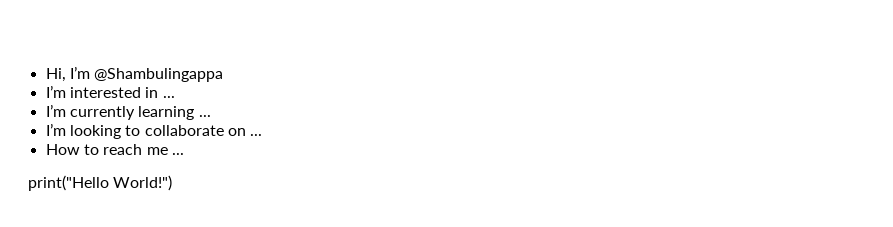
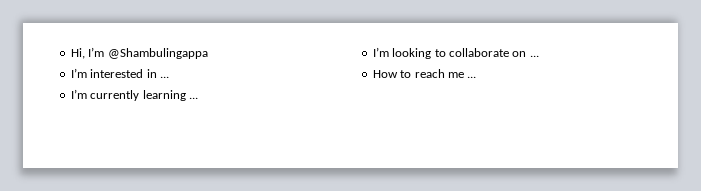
[28,175,173,191] // print("Hello World!") -> (477, 77) none

